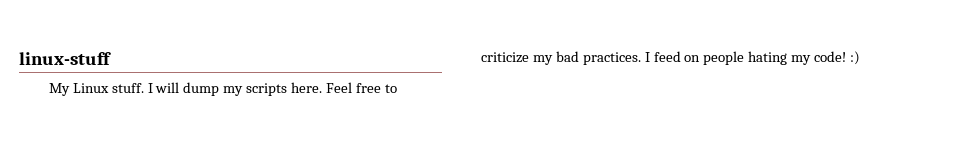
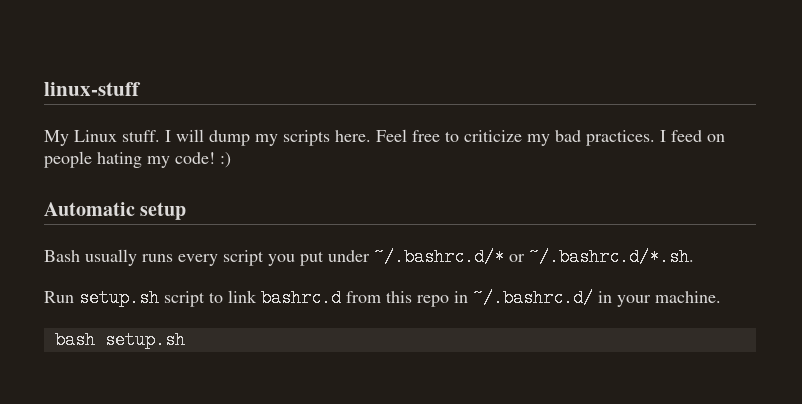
(861, 58) none -> [44,202,187,220] [44,248,694,266] [44,289,721,307] [54,331,185,349] // Automatic setup // Bash usually runs every script you put under ~/.bashrc.d/* or ~/.bashrc.d/*.sh. // Run setup.sh script to link bashrc.d from this repo in ~/.bashrc.d/ in your machine. // bash setup.sh

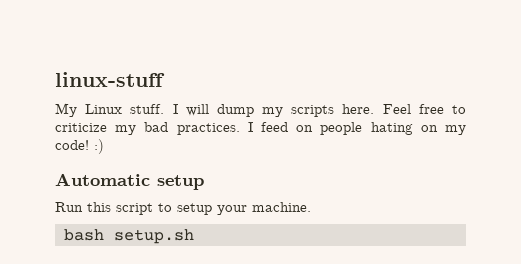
(142, 160) none -> [420,125,438,132] on
[44,248,694,266] // Bash usually runs every script you put under ~/.bashrc.d/* or ~/.bashrc.d/*.sh. -> (204, 182) none
[79,289,159,307] setup.sh -> [87,202,111,212] this
[228,289,612,307] link bashrc.d from this repo in ~/.bashrc.d/ in -> [177,203,212,215] setup

